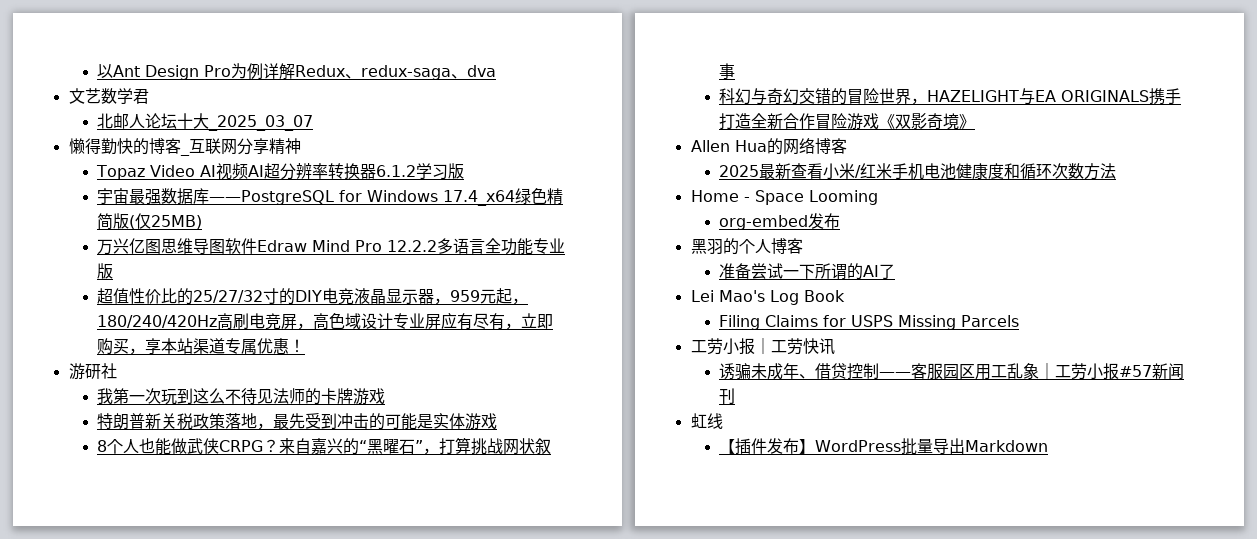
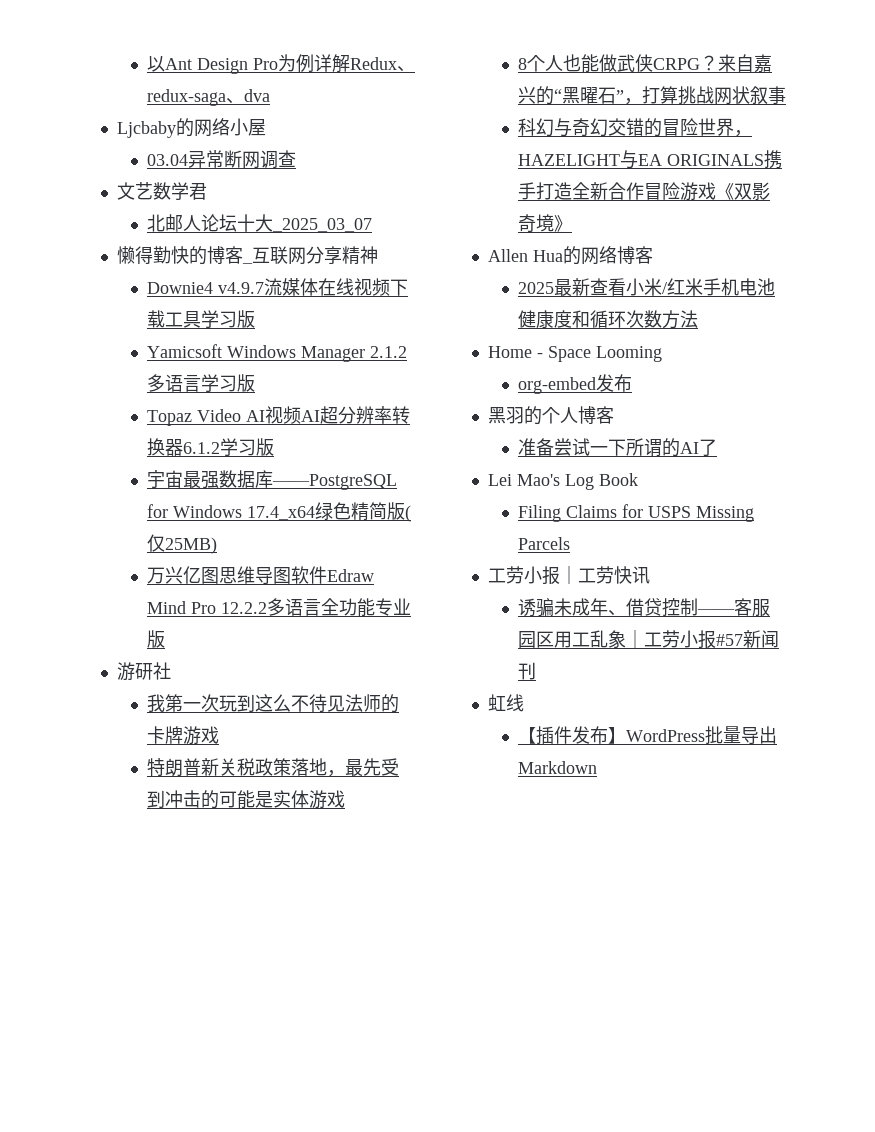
(497, 71) none -> [116,118,266,138] [146,150,296,169] // Ljcbaby的网络小屋 // 03.04异常断网调查
(301, 146) none -> [146,278,408,296] [146,310,255,328] [146,344,407,362] [146,374,255,392] // Downie4 v4.9.7流媒体在线视频下载工具学习版 // Yamicsoft Windows Manager 2.1.2多语言学习版
[97,288,529,305] [97,312,554,330] [97,338,306,355] // 超值性价比的25/27/32寸的DIY电竞液晶显示器，959元起，180/240/420Hz高刷电竞屏，高色域设计专业屏应有尽有，立即购买，享本站渠道专属优惠！ -> (165, 639) none

